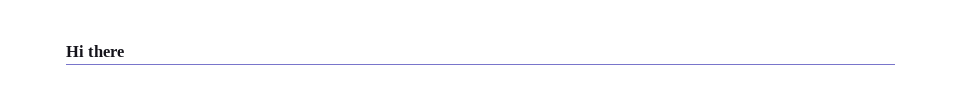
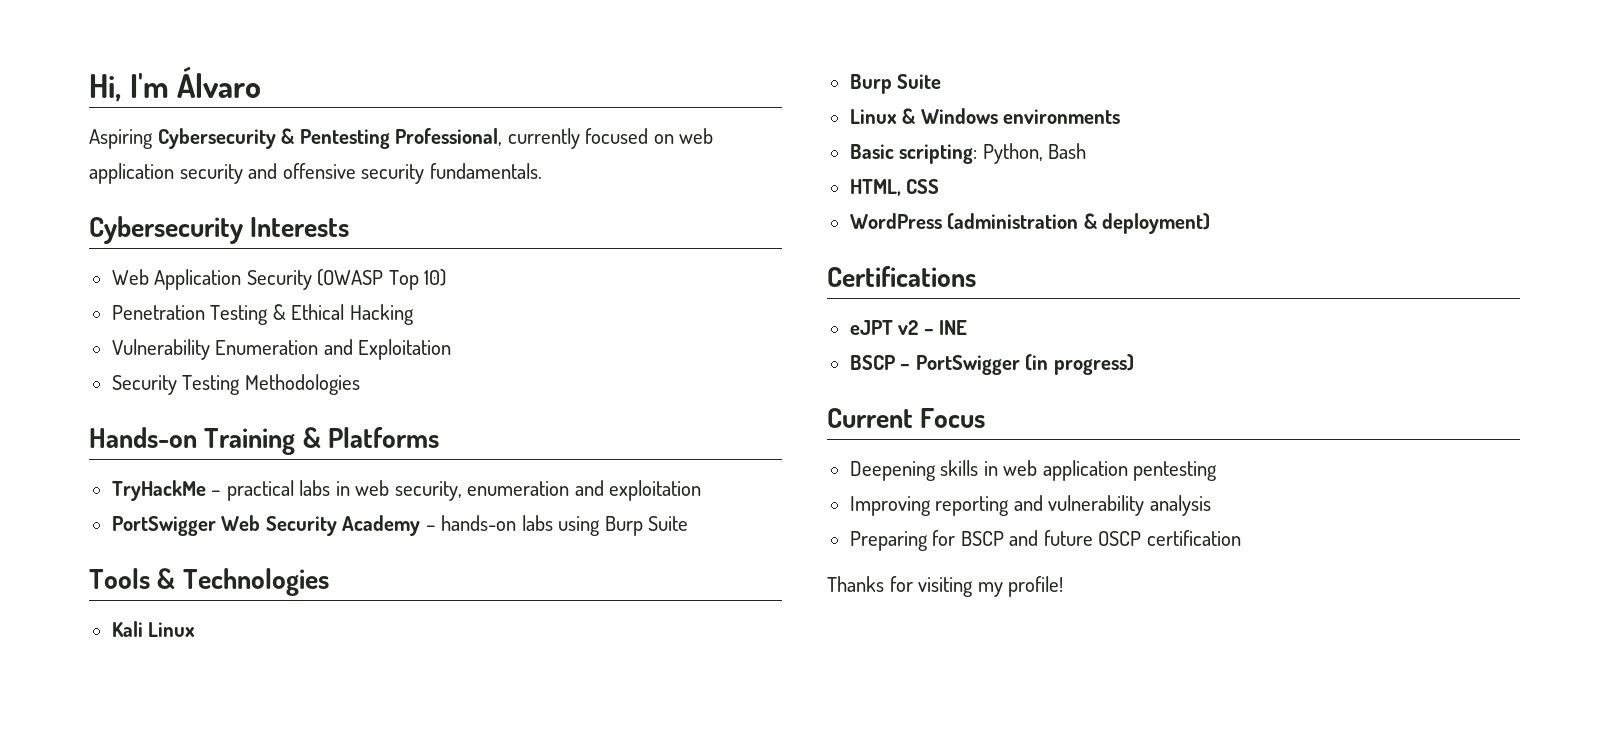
[66,45,125,57] Hi there -> [89,67,262,102] [89,128,714,149] [89,163,542,184] [89,216,350,244] [111,269,447,290] [111,304,414,325] [111,339,452,360] [111,374,360,395] [89,427,440,455] [111,480,702,501] [111,515,689,536] [89,568,329,596] [111,621,196,637] [849,74,942,94] [849,108,1121,124] [849,143,1087,164] [849,179,940,196] [849,213,1211,234] [827,266,976,287] [849,320,968,335] [849,354,1134,375] [827,408,986,428] [849,460,1218,481] [849,495,1211,516] [849,530,1241,551] [827,576,1064,597] Hi, I'm Álvaro // Aspiring Cybersecurity & Pentesting Professional, currently focused on web application security and offensive security fundamentals. // Cybersecurity Interests // Web Application Security (OWASP Top 10) // Penetration Testing & Ethical Hacking // Vulnerability Enumeration and Exploitation // Security Testing Methodologies // Hands-on Training & Platforms // TryHackMe – practical labs in web security, enumeration and exploitation // PortSwigger Web Security Academy – hands-on labs using Burp Suite // Tools & Technologies // Kali Linux // Burp Suite // Linux & Windows environments // Basic scripting: Python, Bash // HTML, CSS // WordPress (administration & deployment) // Certifications // eJPT v2 – INE // BSCP – PortSwigger (in progress) // Current Focus // Deepening skills in web application pentesting // Improving reporting and vulnerability analysis // Preparing for BSCP and future OSCP certification // Thanks for visiting my profile!

